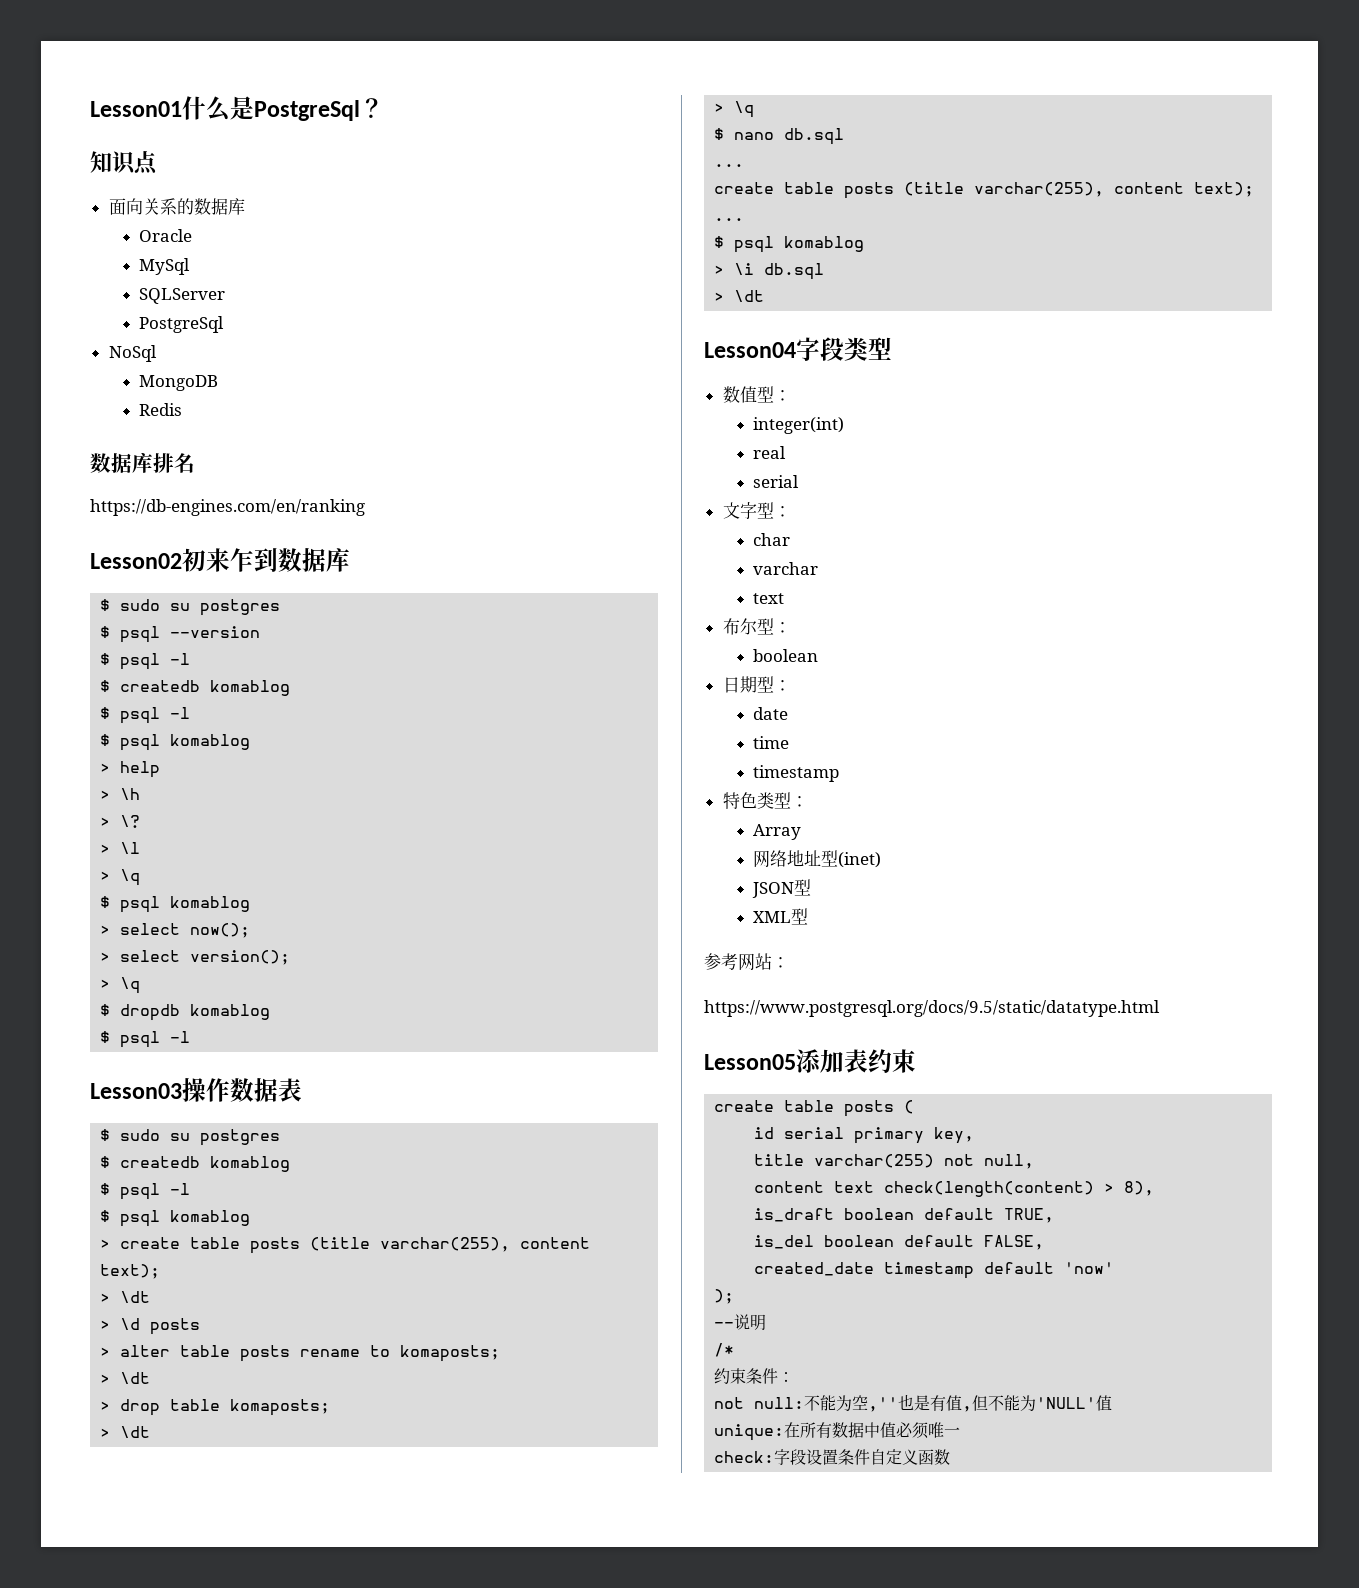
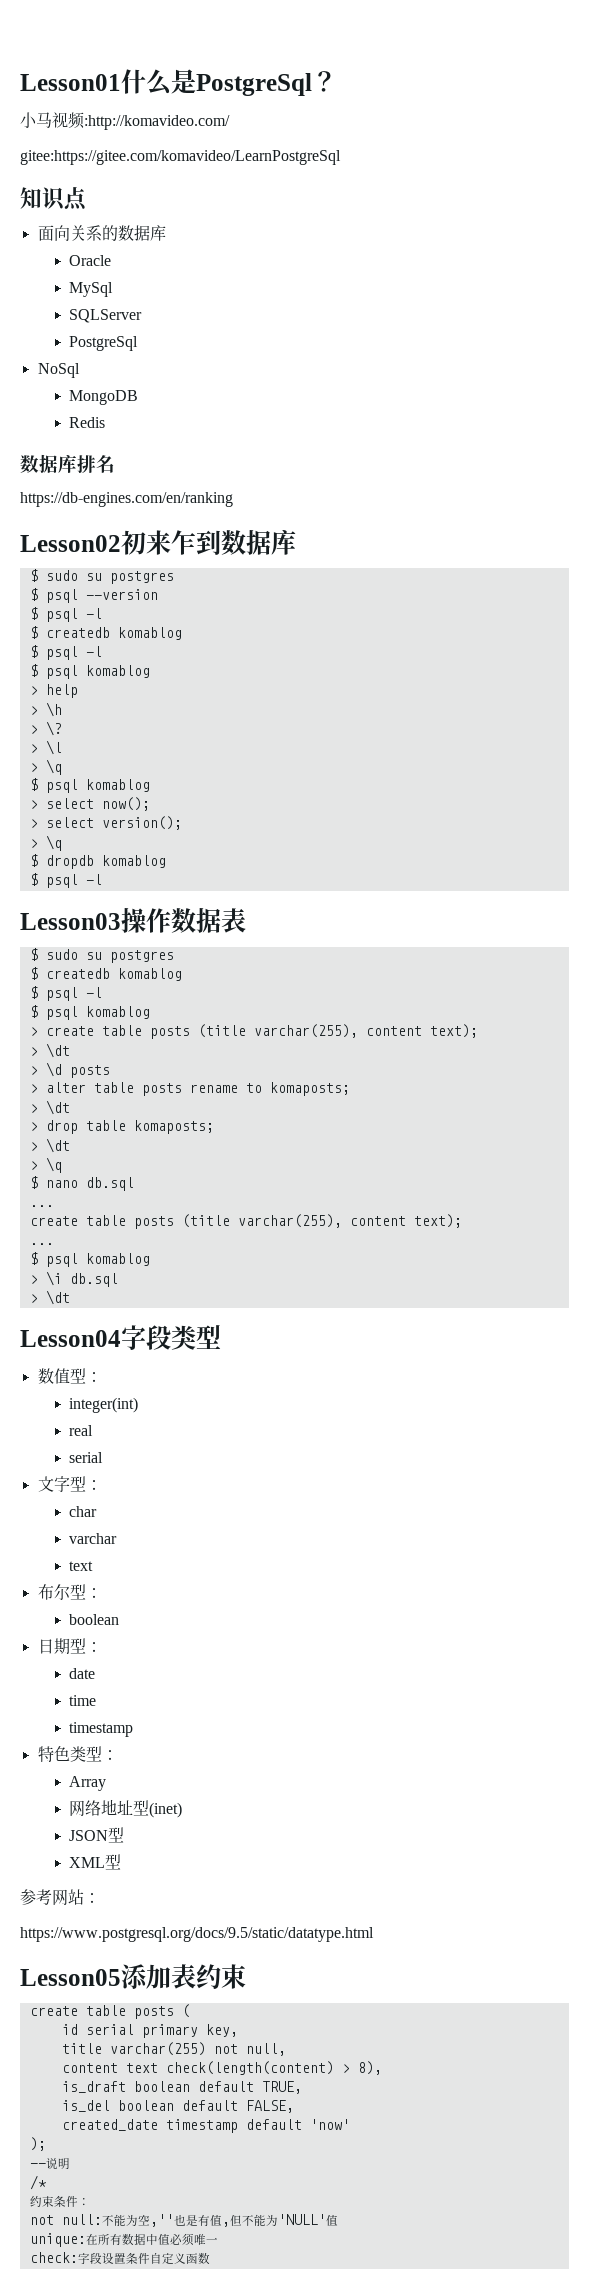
(384, 108) none -> [20,112,230,130] [20,150,341,165] // 小马视频:http://komavideo.com/ // gitee:https://gitee.com/komavideo/LearnPostgreSql

